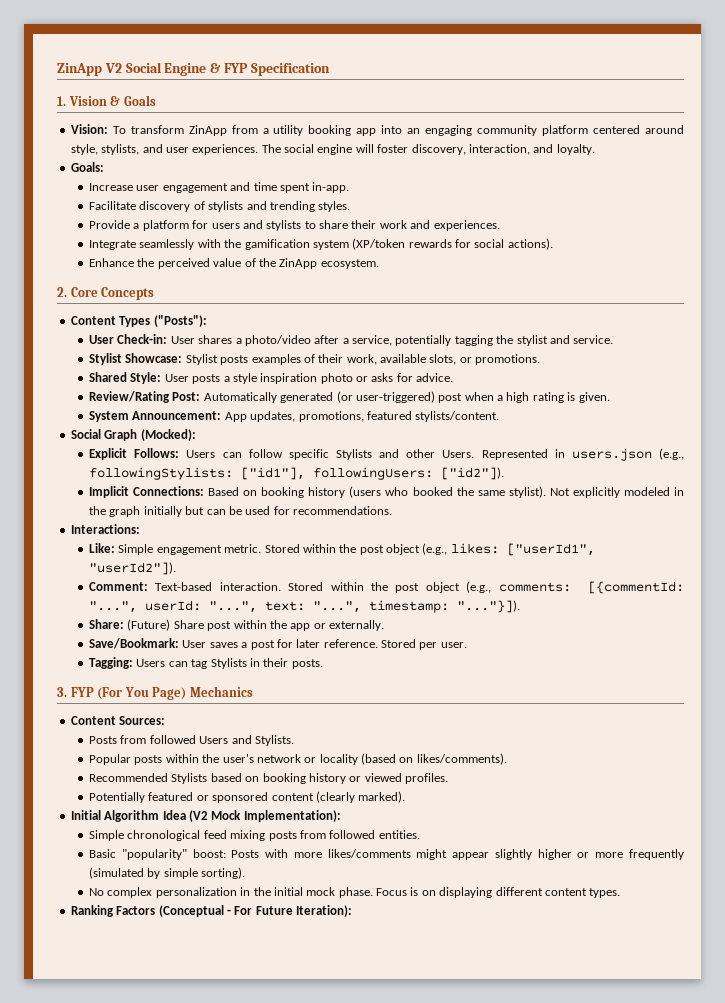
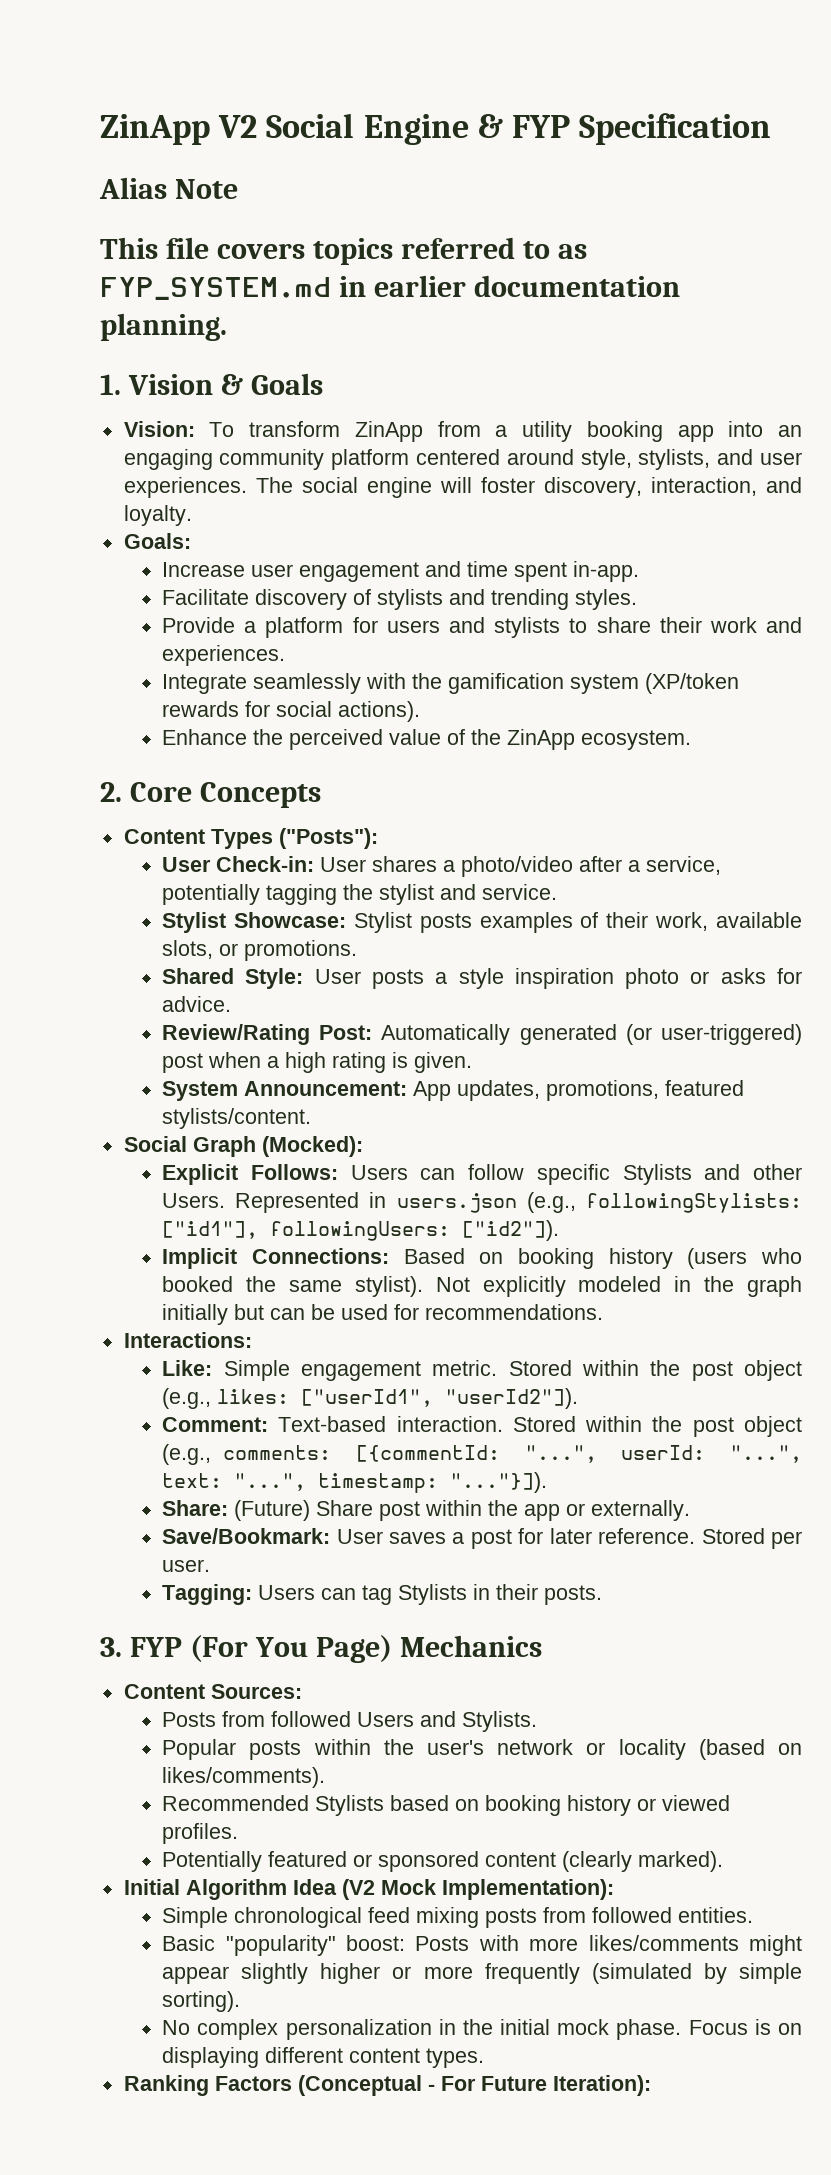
(330, 69) none -> [99,177,238,199] [100,237,587,265] [100,275,680,300] [100,313,227,341] // Alias Note // This file covers topics referred to as FYP_SYSTEM.md in earlier documentation planning.

